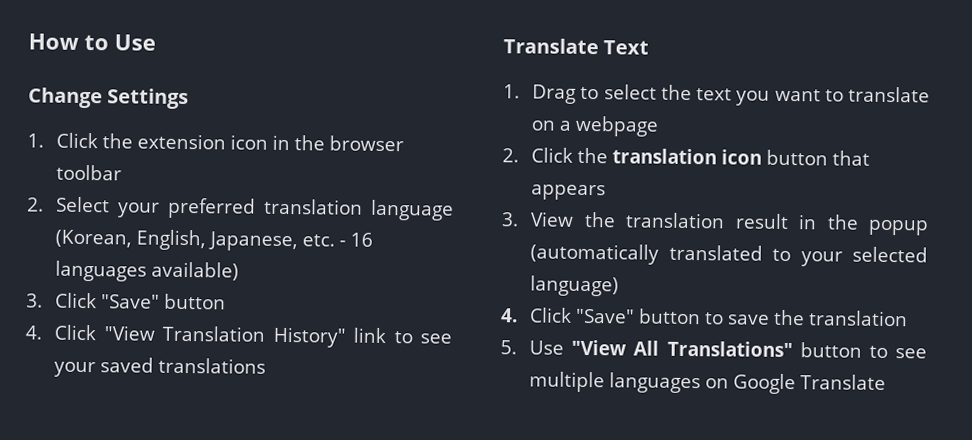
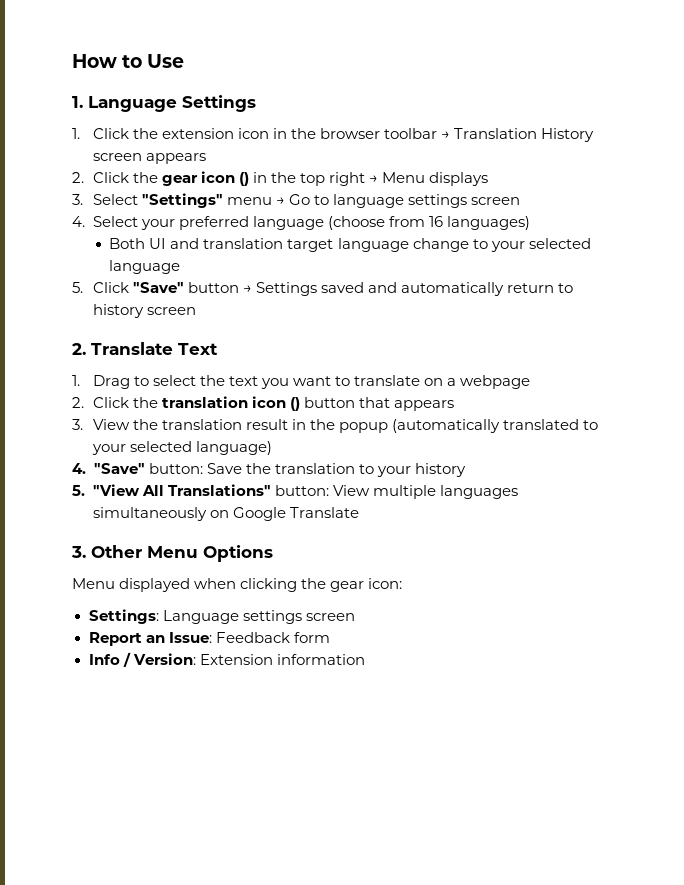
[28,87,103,109] Change -> [72,96,177,112] 1. Language
[27,196,454,221] [55,229,374,252] [55,260,240,282] [26,292,227,310] [25,324,452,348] [54,357,267,378] // 2. Select your preferred translation language (Korean, English, Japanese, etc. - 16 languages available) // 3. Click "Save" button // 4. Click "View Translation History" link to see your saved translations // -> [441,128,595,142] [92,153,206,164] [72,171,489,186] [72,193,521,208] [72,216,531,230] [109,238,591,252] [109,260,181,274] [72,282,574,296] [92,304,196,318] [72,343,86,355] → Translation History screen appears // 2. Click the gear icon () in the top right → Menu displays // 3. Select "Settings" menu → Go to language settings screen // 4. Select your preferred language (choose from 16 languages) // Both UI and translation target language change to your selected language // 5. Click "Save" button → Settings saved and automatically return to history screen // 2.
(763, 157) none -> [289,397,300,411] ()
[529,307,909,327] [500,340,565,355] Click "Save" button to save the translation // 5. Use -> [93,463,466,477] [72,485,85,496] "Save" button: Save the translation to your history // 5.
[799,342,927,359] button to see -> [274,485,370,496] button: View
(702, 383) none -> [92,507,207,521] simultaneously
(887, 382) none -> [71,545,273,562] [72,578,403,592] [88,609,355,624] [88,632,330,646] [88,652,365,667] // 3. Other Menu Options // Menu displayed when clicking the gear icon: // Settings: Language settings screen // Report an Issue: Feedback form // Info / Version: Extension information

